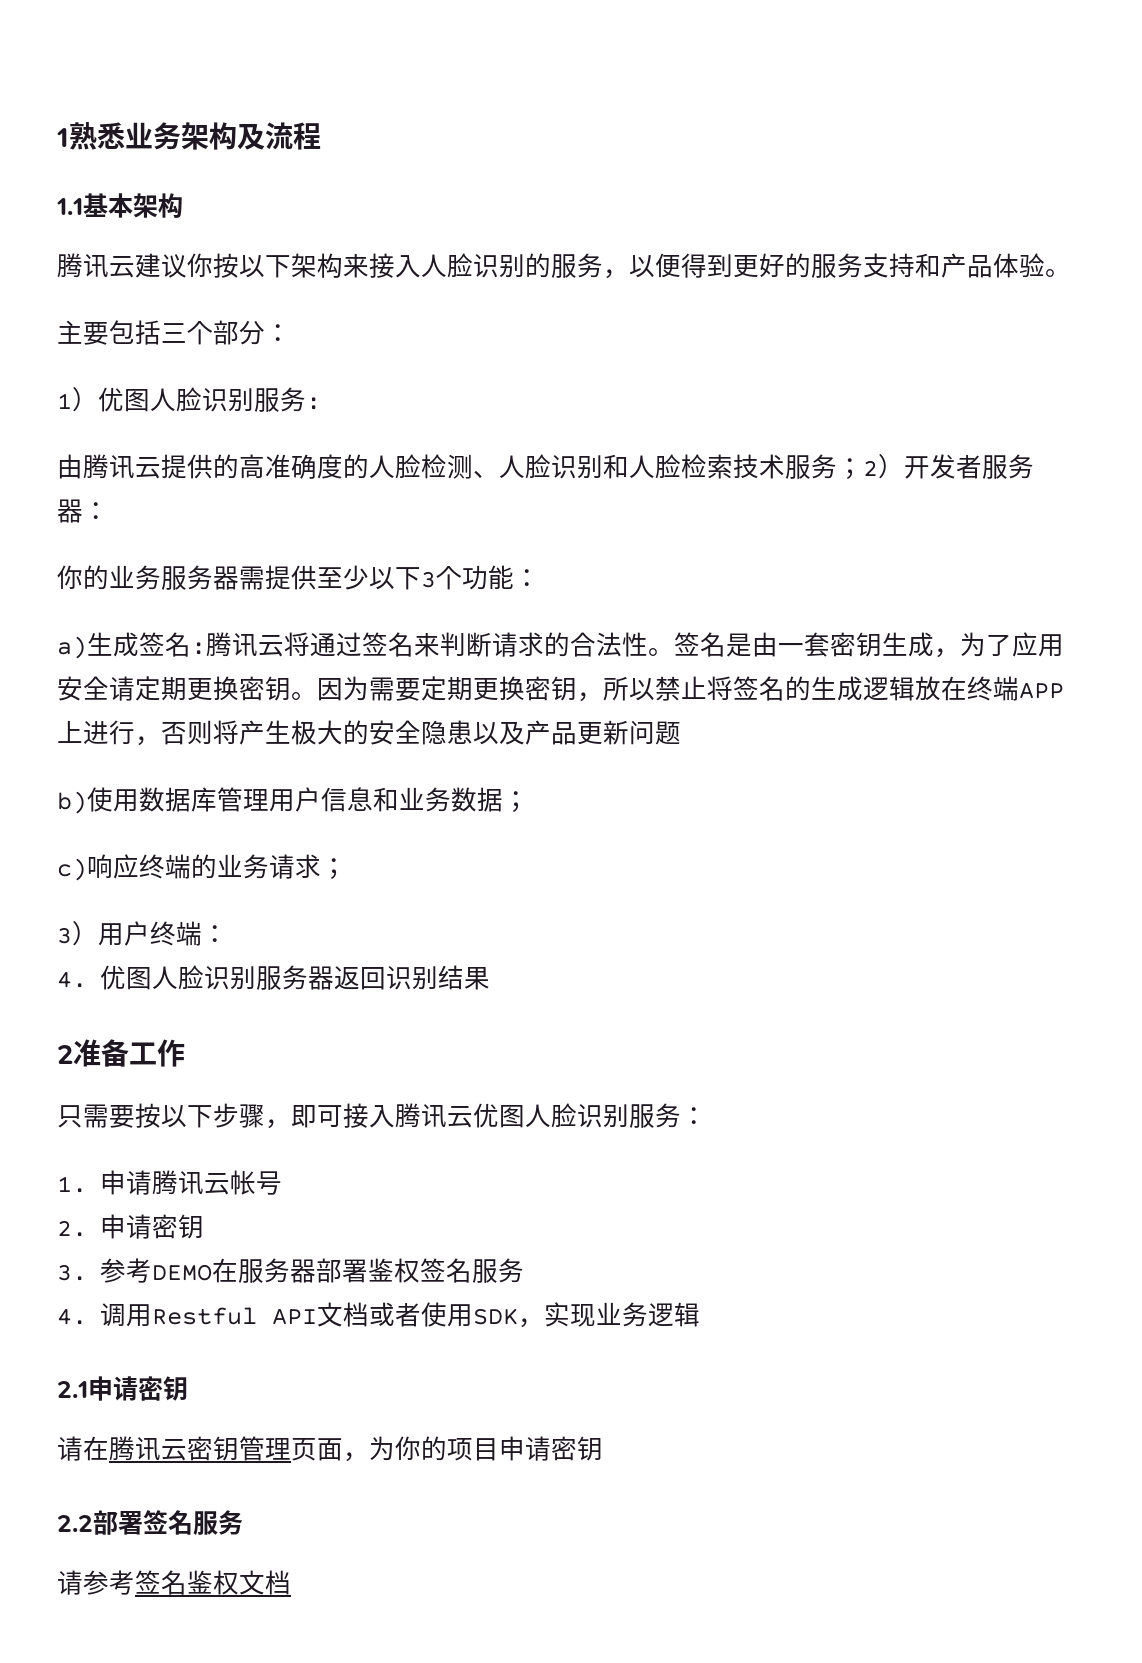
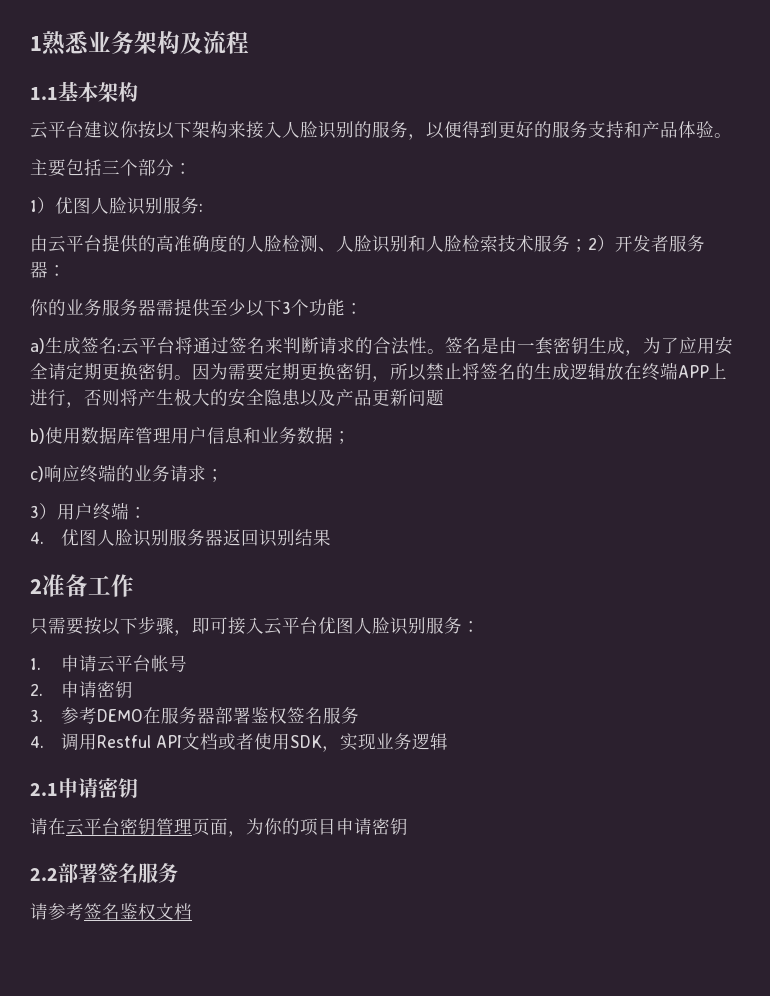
[57,253,135,278] 腾讯云 -> [30,121,84,139] 云平台
[83,454,161,479] 腾讯云 -> [48,235,102,253] 云平台
[206,632,284,657] 腾讯云 -> [121,337,175,355] 云平台
[395,1103,473,1128] 腾讯云 -> [264,617,318,635] 云平台
[151,1170,230,1195] 腾讯云 -> [96,655,151,673] 云平台
[109,1436,187,1461] 腾讯云 -> [66,818,120,836] 云平台

